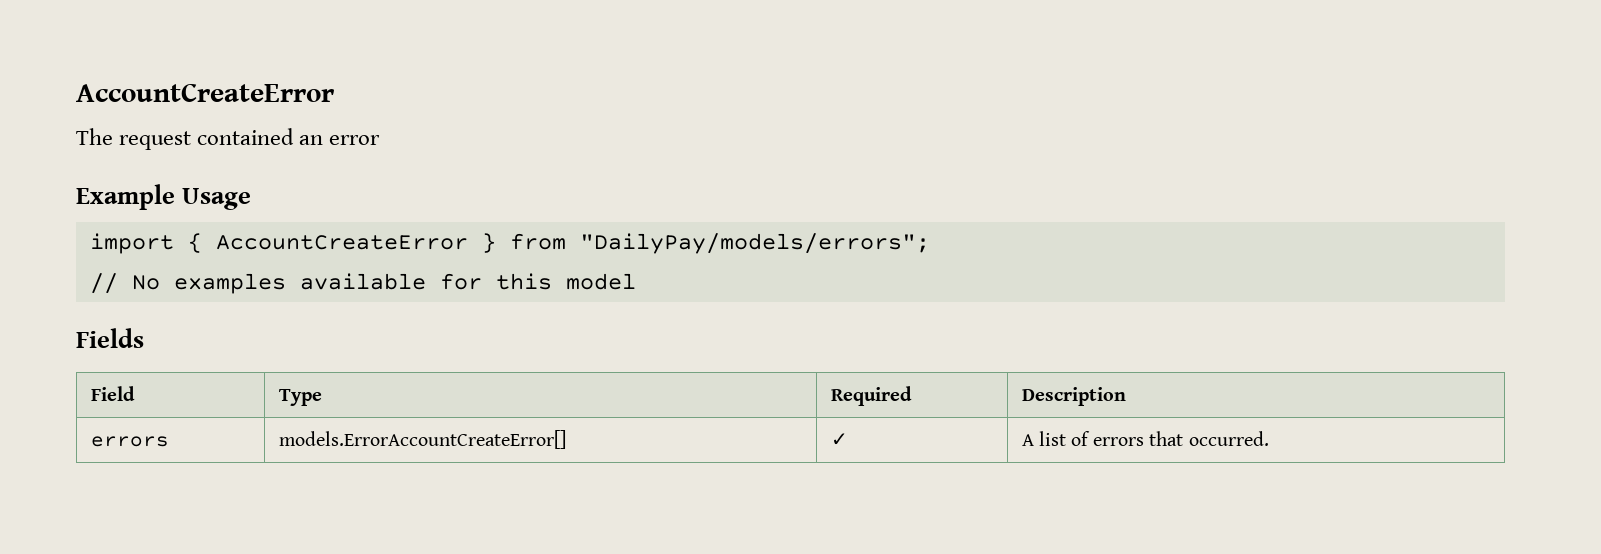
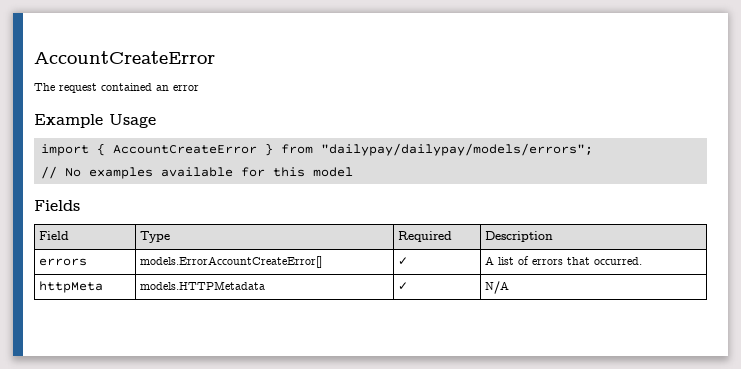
[579,233,930,254] "DailyPay/models/errors"; -> [320,143,593,156] "dailypay/dailypay/models/errors";
(1269, 438) none -> [39,281,104,293] [140,281,266,290] [398,282,409,290] [485,281,510,294] // httpMeta | models.HTTPMetadata | ✓ | N/A

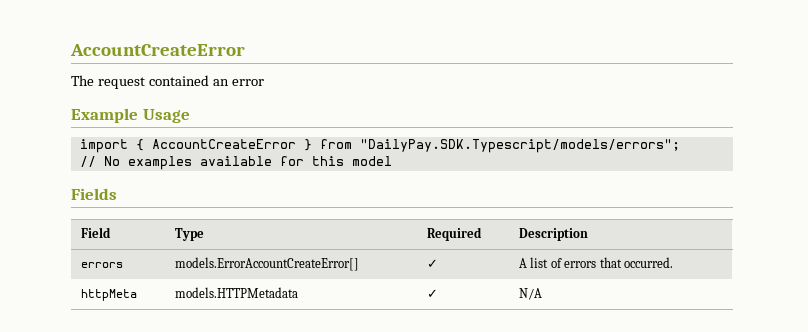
[320,143,593,156] "dailypay/dailypay/models/errors"; -> [359,139,680,153] "DailyPay.SDK.Typescript/models/errors";

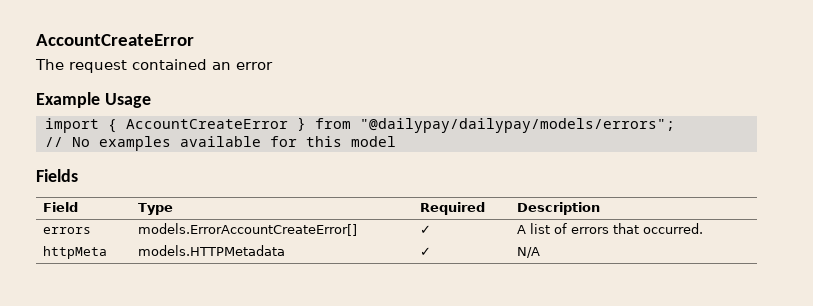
[359,139,680,153] "DailyPay.SDK.Typescript/models/errors"; -> [359,118,675,133] "@dailypay/dailypay/models/errors";

